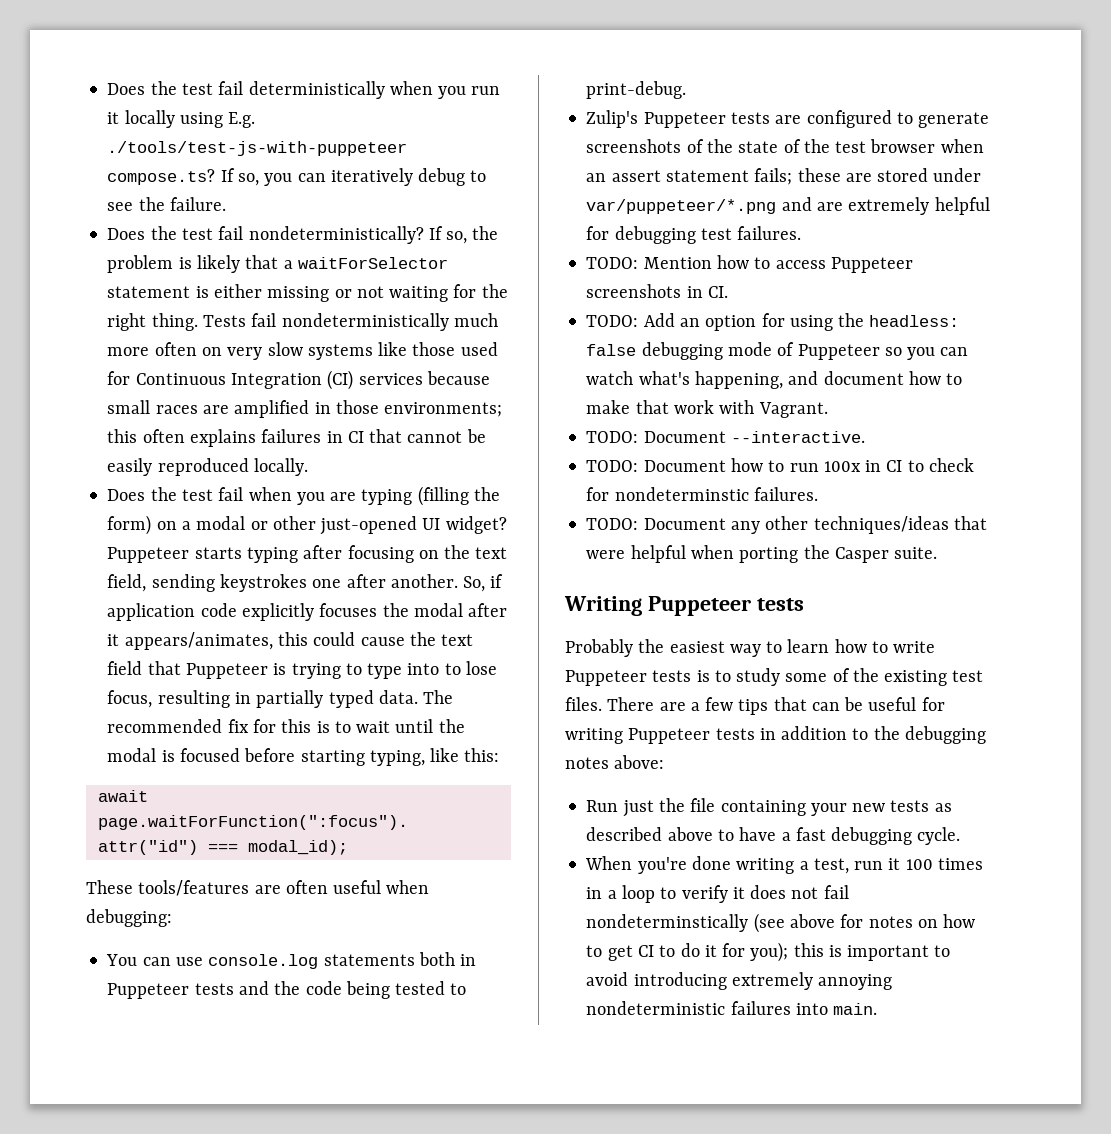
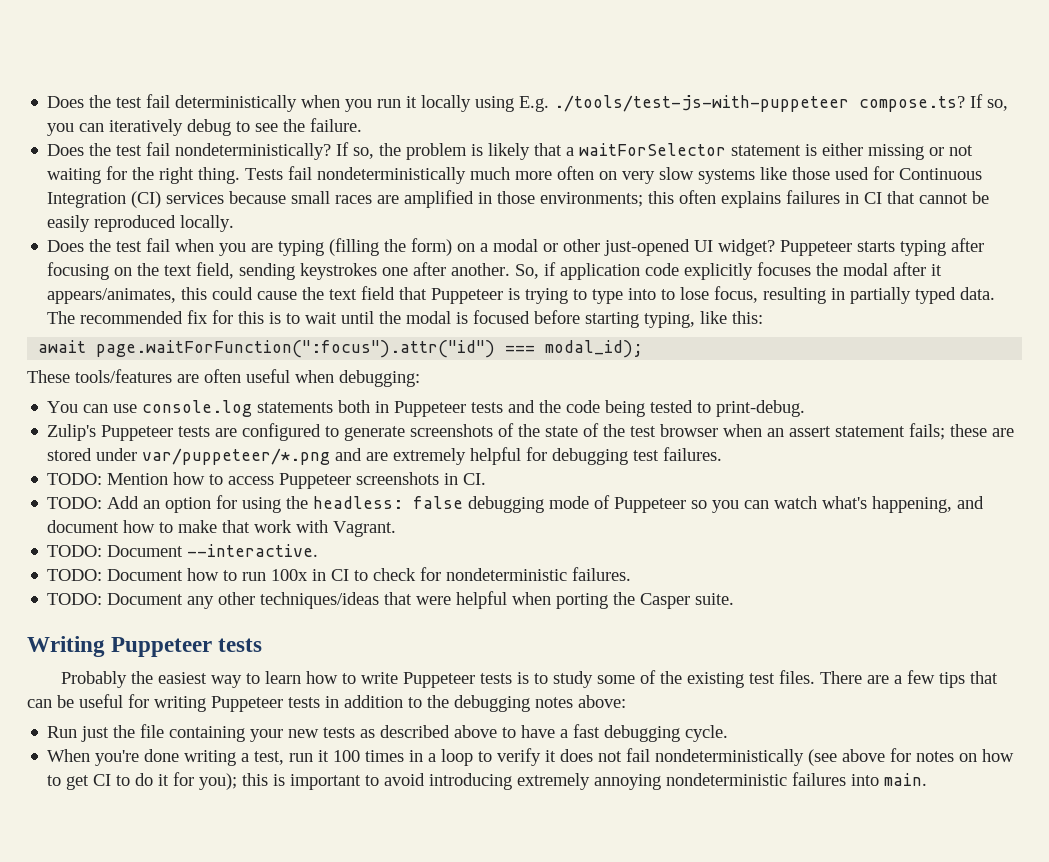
[614,487,749,501] nondeterminstic -> [446,568,568,581] nondeterministic
[586,914,749,932] nondeterminstically -> [655,749,805,766] nondeterministically

